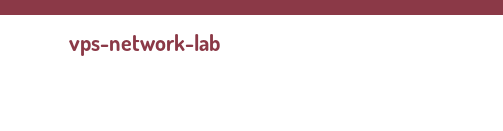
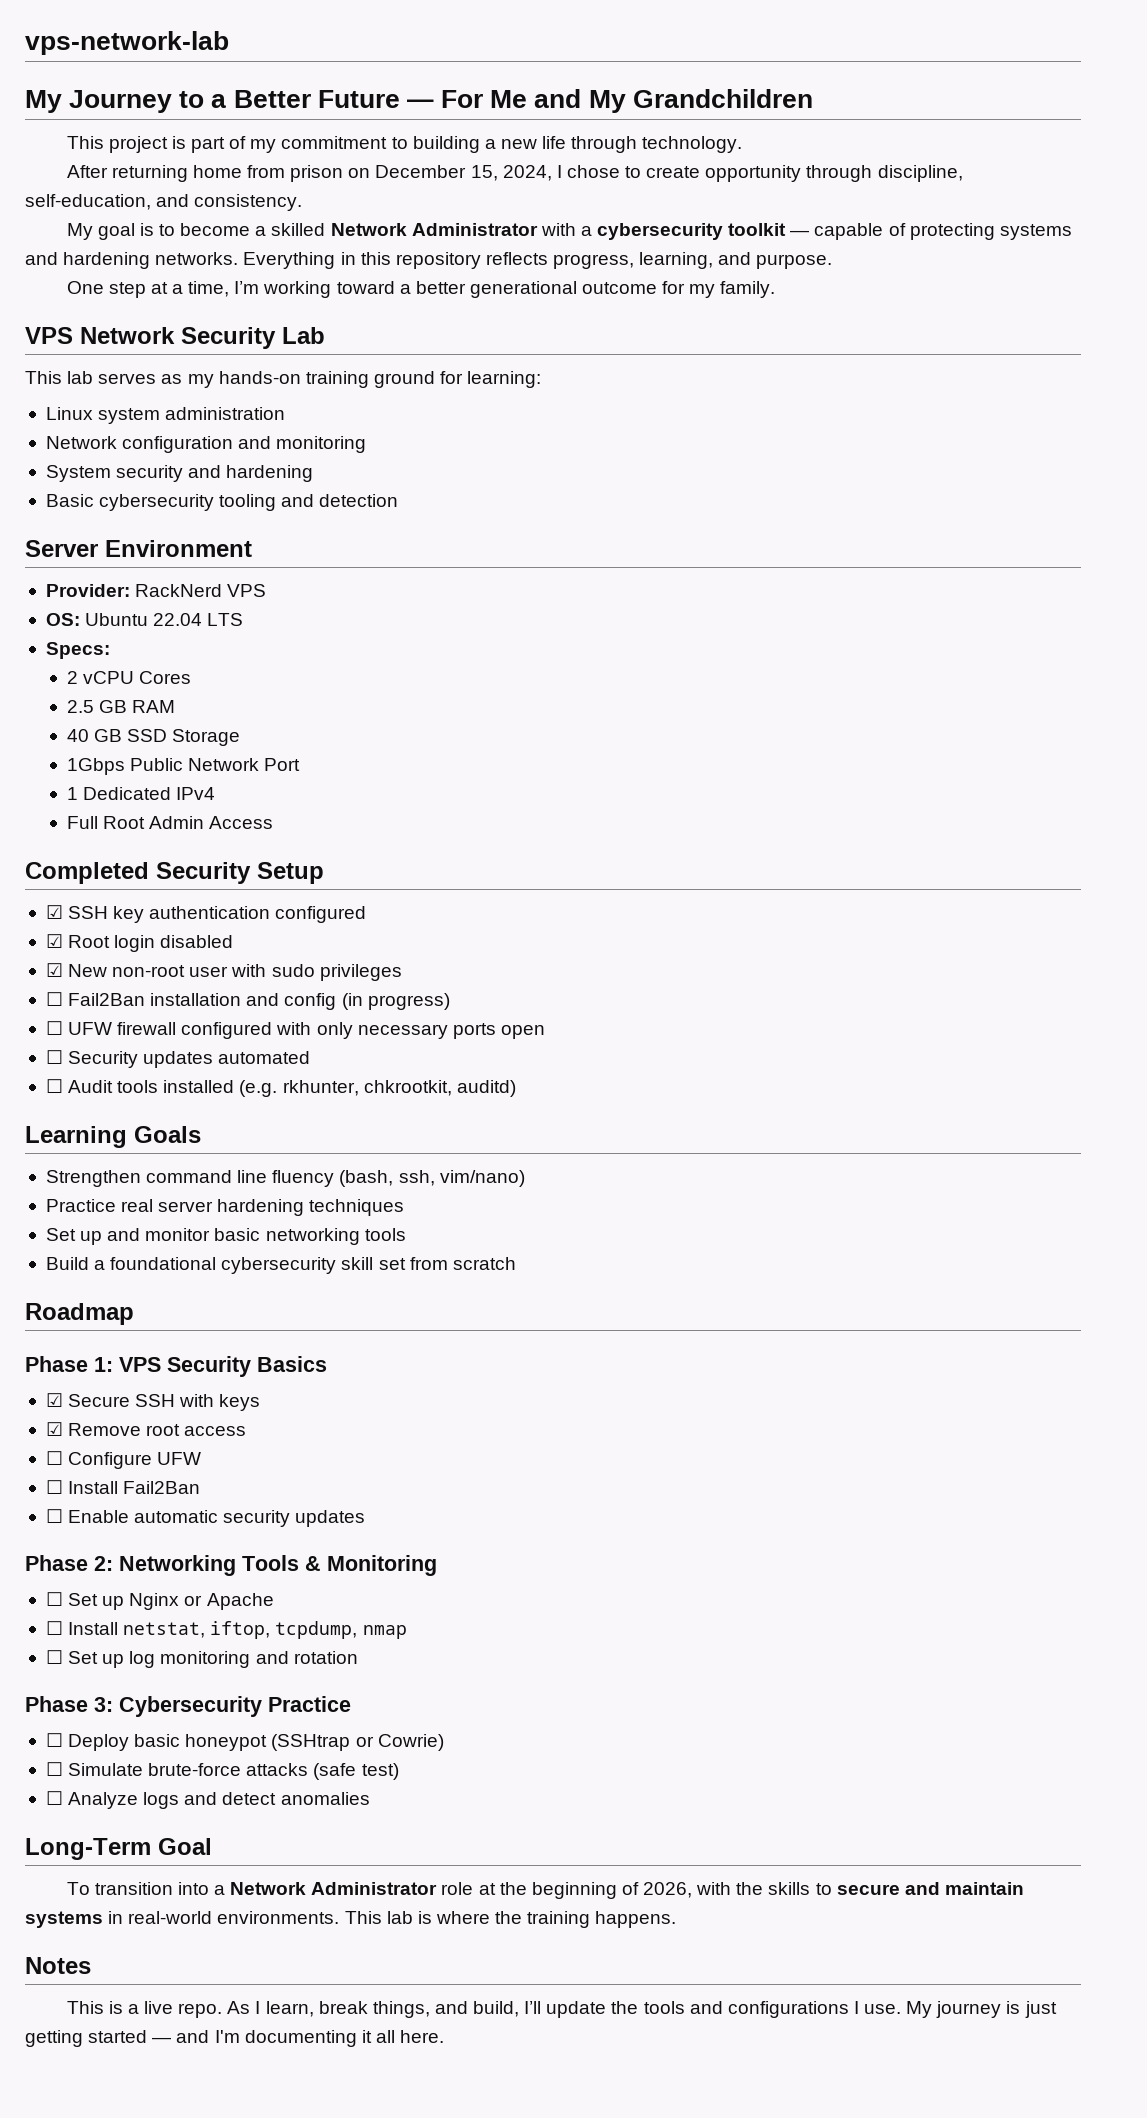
(220, 45) none -> [25,89,813,113] [66,136,743,153] [66,165,963,182] [25,194,303,211] [66,223,1072,240] [25,252,833,269] [66,281,776,298] [25,327,325,349] [25,371,542,388] [45,407,286,424] [45,436,367,453] [45,465,314,482] [45,494,399,511] [25,540,252,557] [45,584,267,597] [45,613,244,626] [45,642,110,659] [66,671,192,684] [66,700,176,713] [66,729,241,746] [66,758,301,775] [66,787,216,800] [66,816,274,829] [25,862,324,884] [45,905,367,923] [45,934,234,952] [45,963,402,981] [45,992,450,1010] [45,1021,545,1039] [45,1050,311,1068] [45,1079,516,1097] [25,1126,201,1148] [45,1170,525,1187] [45,1199,405,1216] [45,1228,406,1245] [45,1257,516,1274] [25,1303,134,1325] [25,1356,327,1377] [45,1393,261,1411] [45,1422,247,1436] [45,1451,202,1469] [45,1480,201,1494] [45,1509,366,1527] [25,1555,437,1576] [45,1592,274,1610] [45,1621,407,1639] [45,1650,358,1668] [25,1696,351,1717] [45,1733,444,1751] [45,1762,399,1780] [45,1791,370,1809] [25,1838,212,1860] [66,1882,1024,1899] [25,1911,677,1928] [25,1957,91,1974] [66,2001,1057,2018] [25,2030,445,2047] // My Journey to a Better Future — For Me and My Grandchildren // This project is part of my commitment to building a new life through technology. // After returning home from prison on December 15, 2024, I chose to create opportunity through discipline, self-education, and consistency. // My goal is to become a skilled Network Administrator with a cybersecurity toolkit — capable of protecting systems and hardening networks. Everything in this repository reflects progress, learning, and purpose. // One step at a time, I’m working toward a better generational outcome for my family. // VPS Network Security Lab // This lab serves as my hands-on training ground for learning: // Linux system administration // Network configuration and monitoring // System security and hardening // Basic cybersecurity tooling and detection // Server Environment // Provider: RackNerd VPS // OS: Ubuntu 22.04 LTS // Specs: // 2 vCPU Cores // 2.5 GB RAM // 40 GB SSD Storage // 1Gbps Public Network Port // 1 Dedicated IPv4 // Full Root Admin Access // Completed Security Setup // ☑ SSH key authentication configured // ☑ Root login disabled // ☑ New non-root user with sudo privileges // ☐ Fail2Ban installation and config (in progress) // ☐ UFW firewall configured with only necessary ports open // ☐ Security updates automated // ☐ Audit tools installed (e.g. rkhunter, chkrootkit, auditd) // Learning Goals // Strengthen command line fluency (bash, ssh, vim/nano) // Practice real server hardening techniques // Set up and monitor basic networking tools // Build a foundational cybersecurity skill set from scratch // Roadmap // Phase 1: VPS Security Basics // ☑ Secure SSH with keys // ☑ Remove root access // ☐ Configure UFW // ☐ Install Fail2Ban // ☐ Enable automatic security updates // Phase 2: Networking Tools & Monitoring // ☐ Set up Nginx or Apache // ☐ Install netstat, iftop, tcpdump, nmap // ☐ Set up log monitoring and rotation // Phase 3: Cybersecurity Practice // ☐ Deploy basic honeypot (SSHtrap or Cowrie) // ☐ Simulate brute-force attacks (safe test) // ☐ Analyze logs and detect anomalies // Long-Term Goal // To transition into a Network Administrator role at the beginning of 2026, with the skills to secure and maintain systems in real-world environments. This lab is where the training happens. // Notes // This is a live repo. As I learn, break things, and build, I’ll update the tools and configurations I use. My journey is just getting started — and I'm documenting it all here.

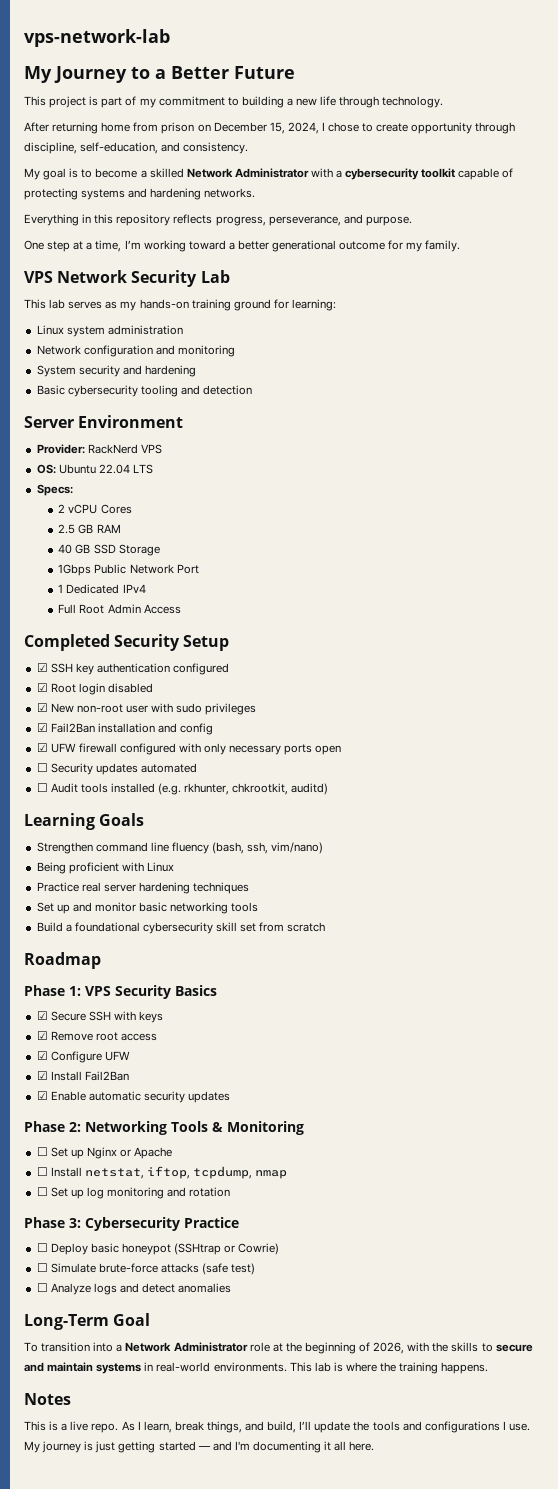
[406,89,813,113] — For Me and My Grandchildren -> (295, 72) none
[790,230,810,236] — -> (456, 173) none
(239, 258) none -> (256, 193) //
[639,252,714,269] learning, -> [268,216,341,226] perseverance,
[45,992,63,1006] ☐ -> [36,723,48,732] ☑
[341,993,450,1010] [45,1021,63,1035] (in progress) // ☐ -> [36,743,48,752] // ☑
(525, 1178) none -> [36,862,174,874] // Being proficient with Linux
[45,1451,63,1465] ☐ -> [36,1051,48,1060] ☑
[45,1480,63,1494] ☐ -> [36,1071,48,1080] ☑
[45,1509,63,1523] ☐ -> [36,1091,48,1100] ☑

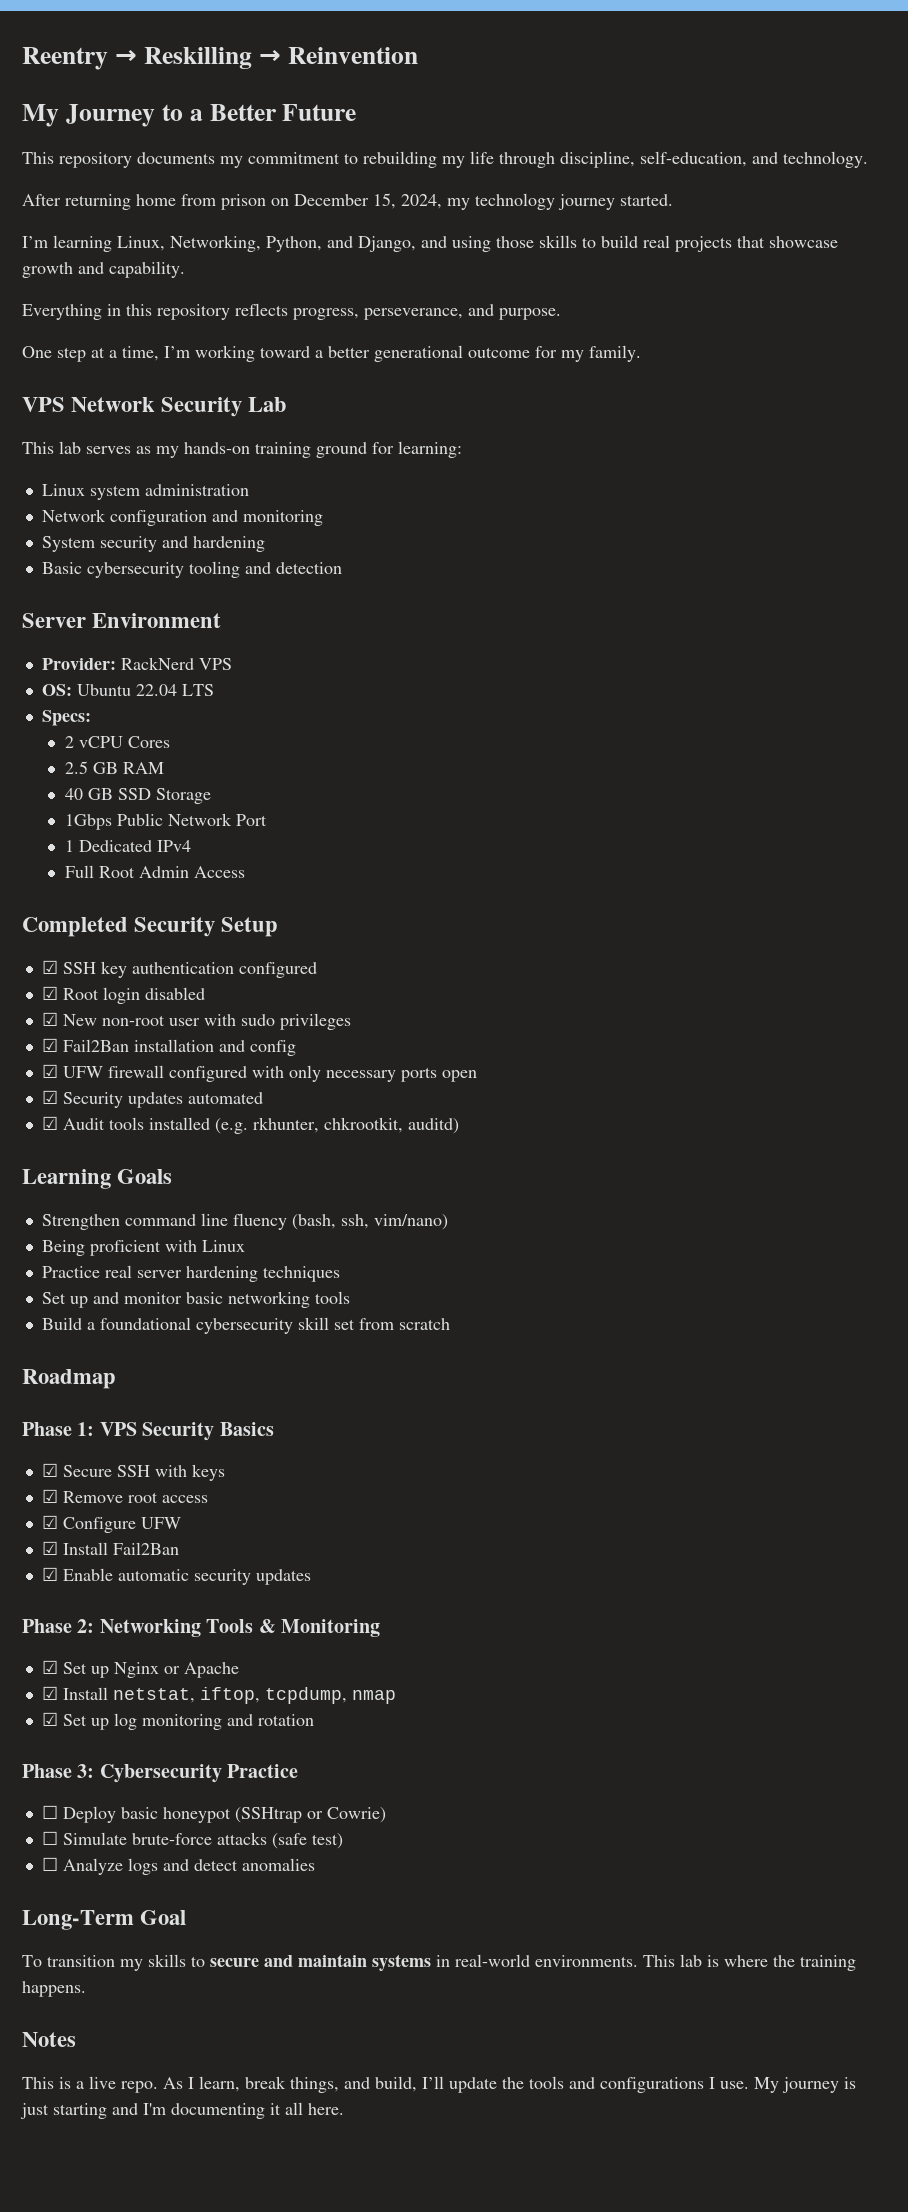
[24,29,170,47] vps-network-lab -> [22,47,418,70] Reentry → Reskilling → Reinvention
[49,96,380,108] project is part of my commitment to building a new life through -> [59,151,778,168] repository documents my commitment to rebuilding my life through discipline, self-education, and
[321,122,516,134] [24,142,249,154] [24,168,514,180] [24,188,256,200] I chose to create opportunity through discipline, self-education, and consistency. // My goal is to become a skilled Network Administrator with a cybersecurity toolkit capable of protecting systems and hardening networks. -> [447,193,673,210] [22,235,838,252] [22,261,185,278] my technology journey started. // I’m learning Linux, Networking, Python, and Django, and using those skills to build real projects that showcase growth and capability.
[36,763,48,772] ☐ -> [41,1090,58,1104] ☑
[36,783,48,792] ☐ -> [41,1116,58,1130] ☑
[36,1147,48,1156] ☐ -> [41,1660,58,1674] ☑
[36,1167,48,1176] ☐ -> [41,1686,58,1700] ☑
[36,1187,48,1196] ☐ -> [41,1712,58,1726] ☑
[93,1342,449,1354] into a Network Administrator role at the beginning of 2026, with the -> [120,1959,143,1971] my
[118,1441,211,1453] getting started — -> [53,2103,107,2119] starting

